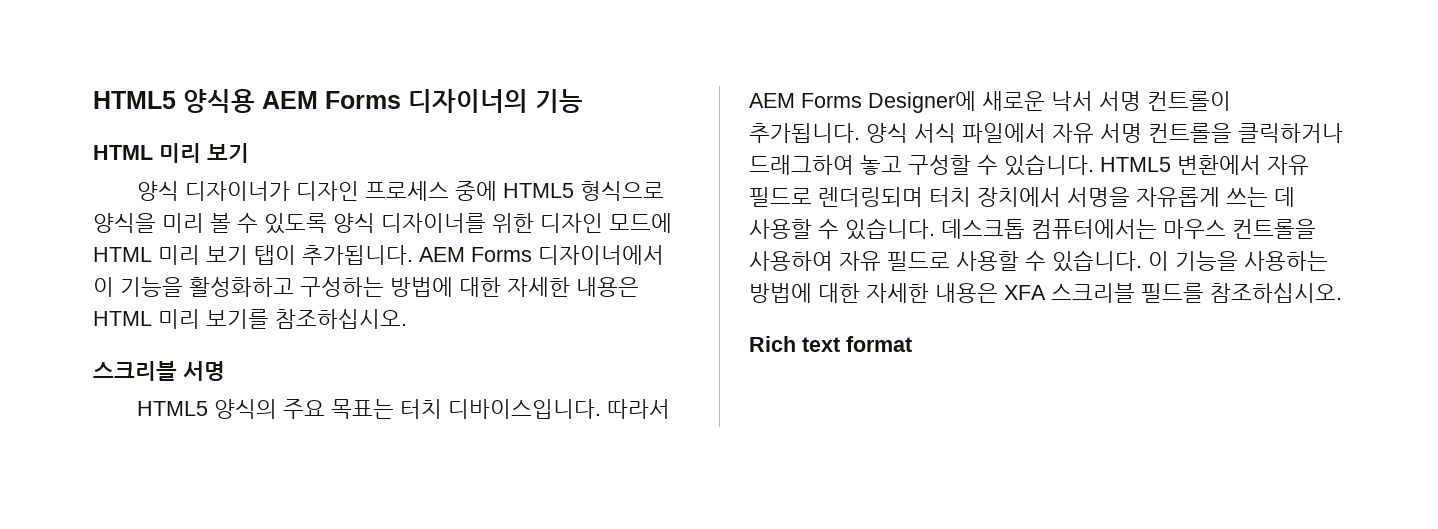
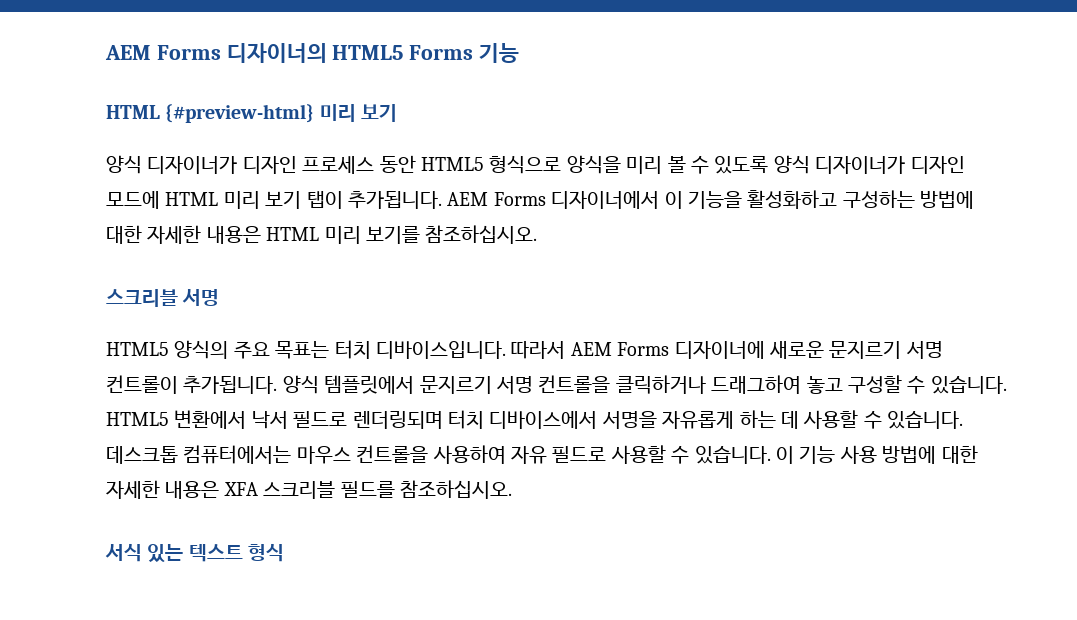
[93,89,255,113] HTML5 양식용 -> (105, 52) none
(528, 101) none -> [332,45,474,60] HTML5 Forms
(153, 152) none -> [165,104,315,123] {#preview-html}
[455,181,498,201] 중에 -> [379,155,416,173] 동안
[381,213,534,233] 디자이너를 위한 -> [815,156,906,174] 디자이너가
[868,91,1093,113] Designer에 새로운 낙서 -> [674,341,902,359] 디자이너에 새로운 문지르기
[914,123,1094,143] 서식 파일에서 자유 -> [324,375,492,394] 템플릿에서 문지르기
[1267,155,1309,175] 자유 -> [251,411,288,429] 낙서
[977,187,1061,207] 장치에서 -> [489,411,598,429] 디바이스에서
[1226,187,1268,207] 쓰는 -> [739,410,776,428] 하는
[1175,251,1328,271] 기능을 사용하는 -> [799,445,877,464] 기능 사용
[749,336,912,352] Rich text format -> [105,543,285,562] 서식 있는 텍스트 형식

